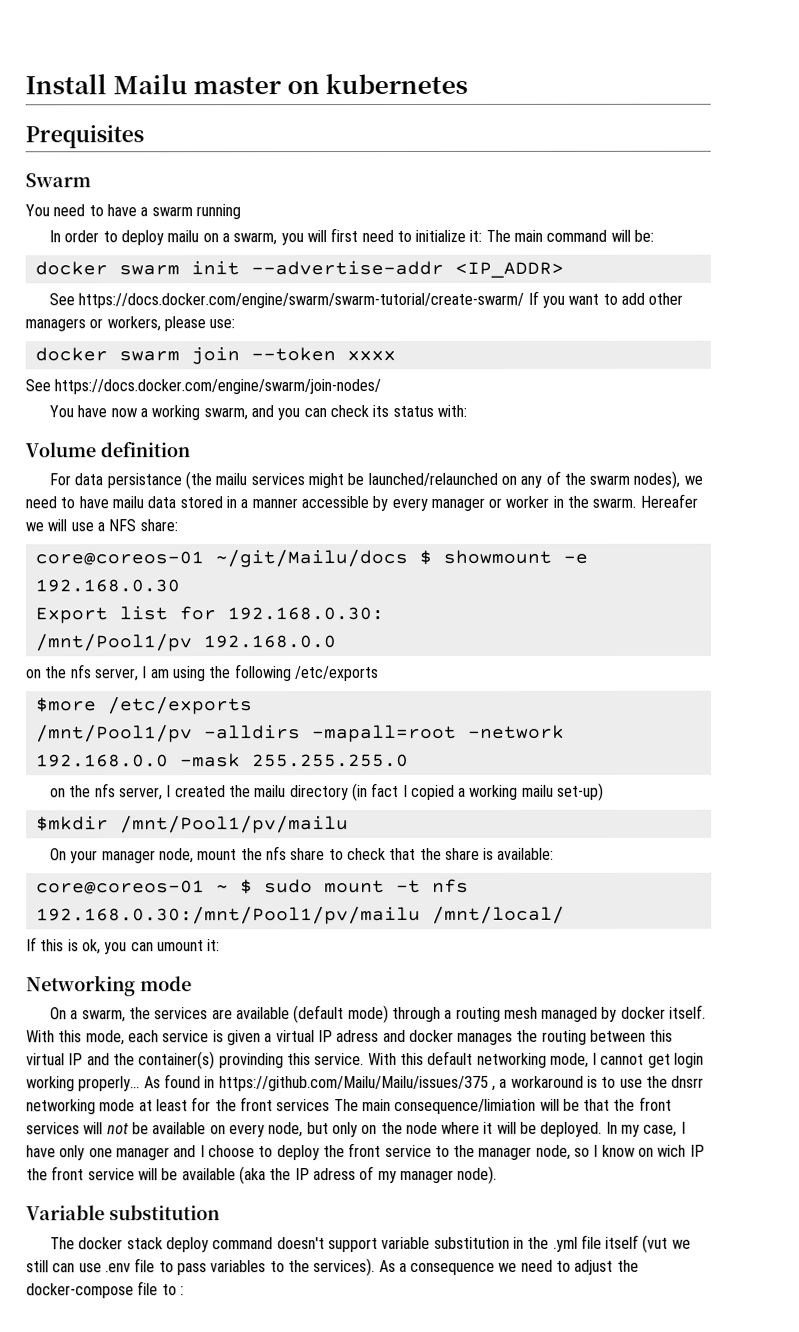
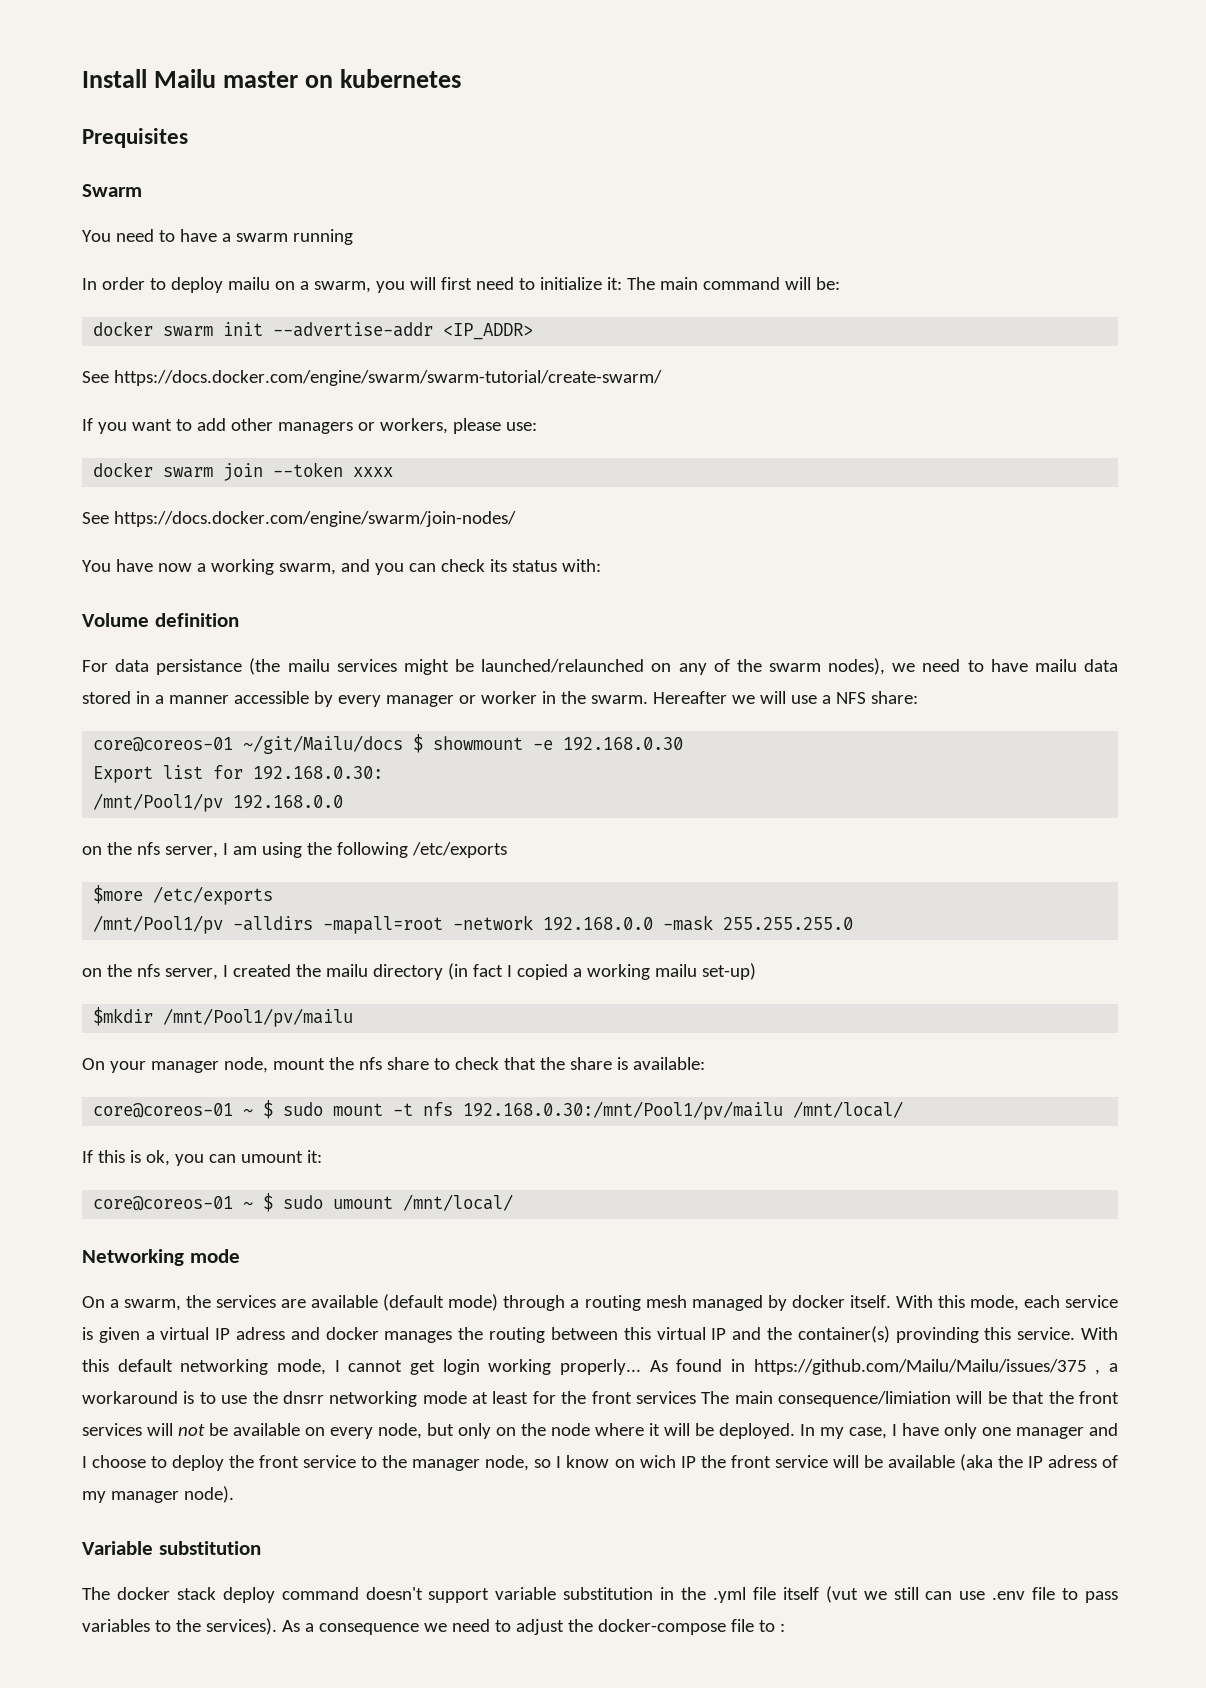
(525, 300) none -> (662, 378) //
[639,493,698,508] Hereafer -> [652,691,727,704] Hereafter
(221, 945) none -> [93,1193,514,1212] // core@coreos-01 ~ $ sudo umount /mnt/local/

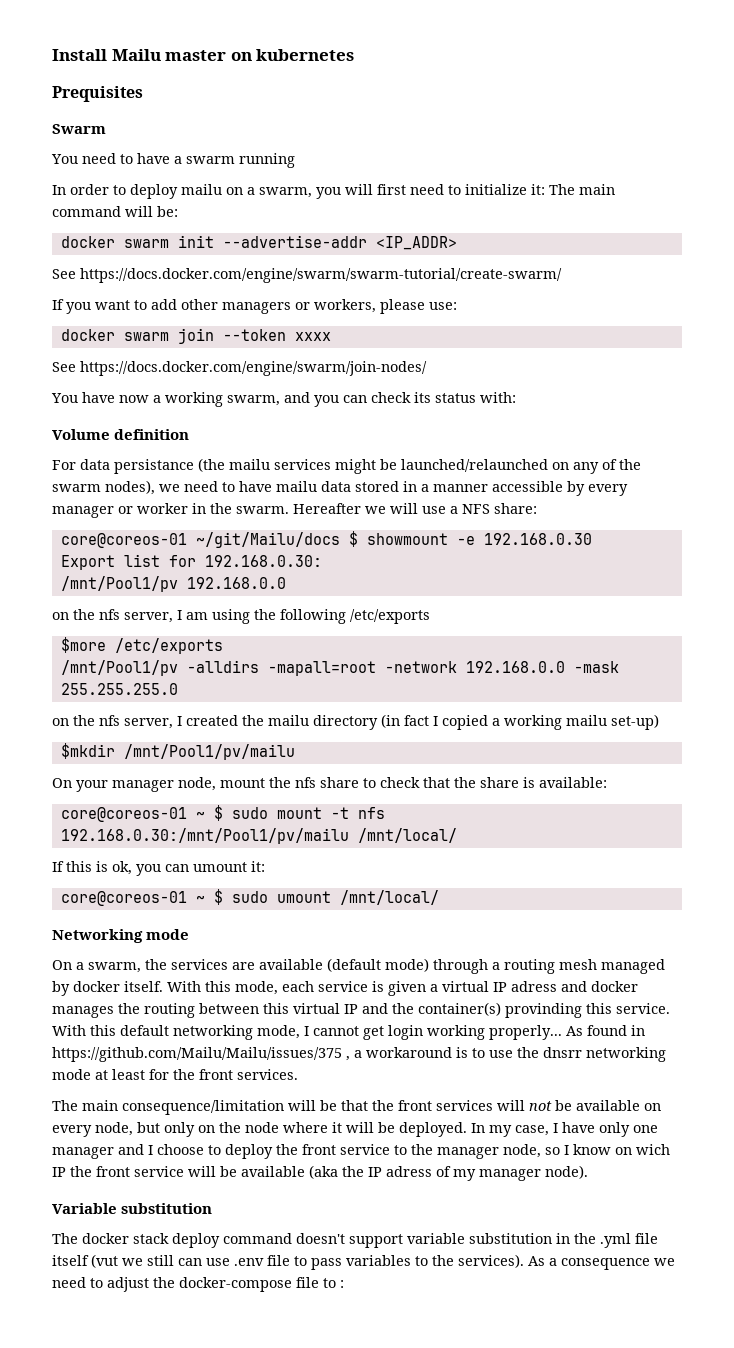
[635,1391,952,1407] services The main consequence/limiation -> [237,1069,298,1080] [52,1100,284,1115] services. // The main consequence/limitation

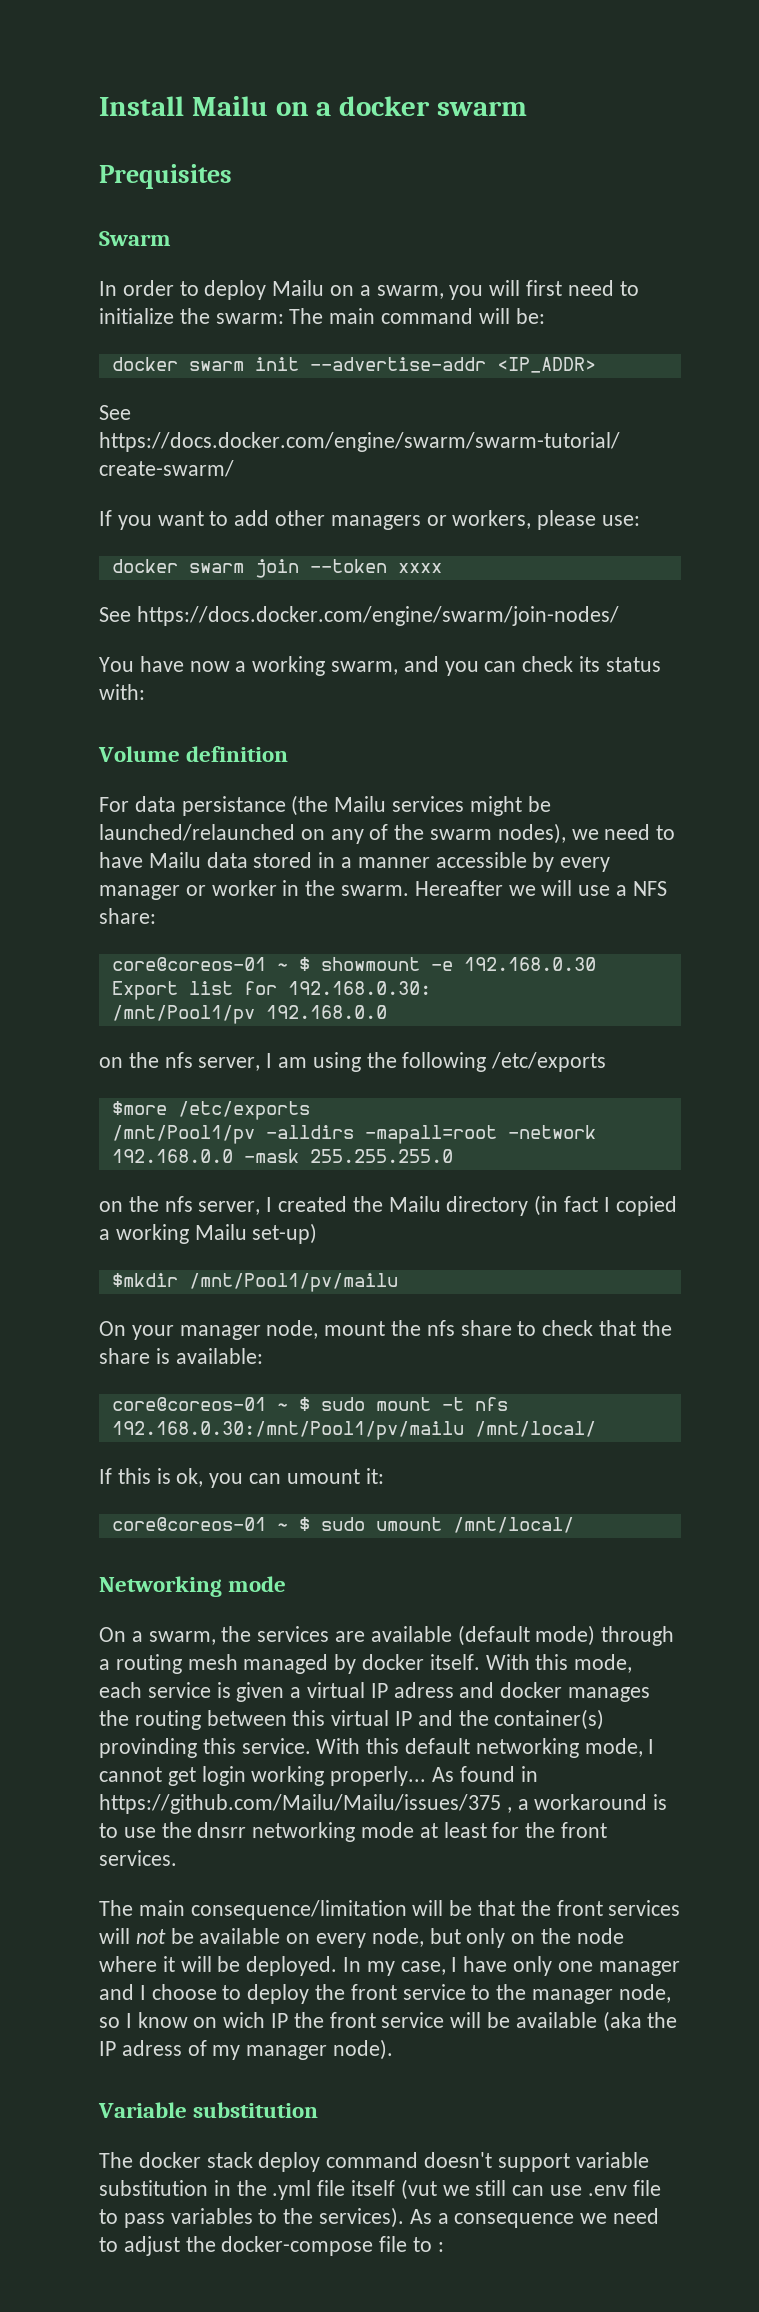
[165,49,355,61] [52,86,143,102] [52,124,106,134] [51,153,295,168] master on kubernetes // Prequisites // Swarm // You need to have a swarm running -> [275,96,528,116] [99,164,232,189] [99,231,171,246] on a docker swarm // Prequisites // Swarm
[181,184,222,195] mailu -> [272,280,325,296] Mailu
[531,184,545,195] it: -> [179,308,284,324] the swarm:
[229,459,270,470] mailu -> [334,796,387,812] Mailu
[276,481,317,492] mailu -> [148,852,201,868] Mailu
[195,532,340,548] ~/git/Mailu/docs -> [276,963,288,971] ~
[268,715,309,726] mailu -> [388,1196,441,1212] Mailu
[566,715,607,726] mailu -> [194,1224,247,1240] Mailu

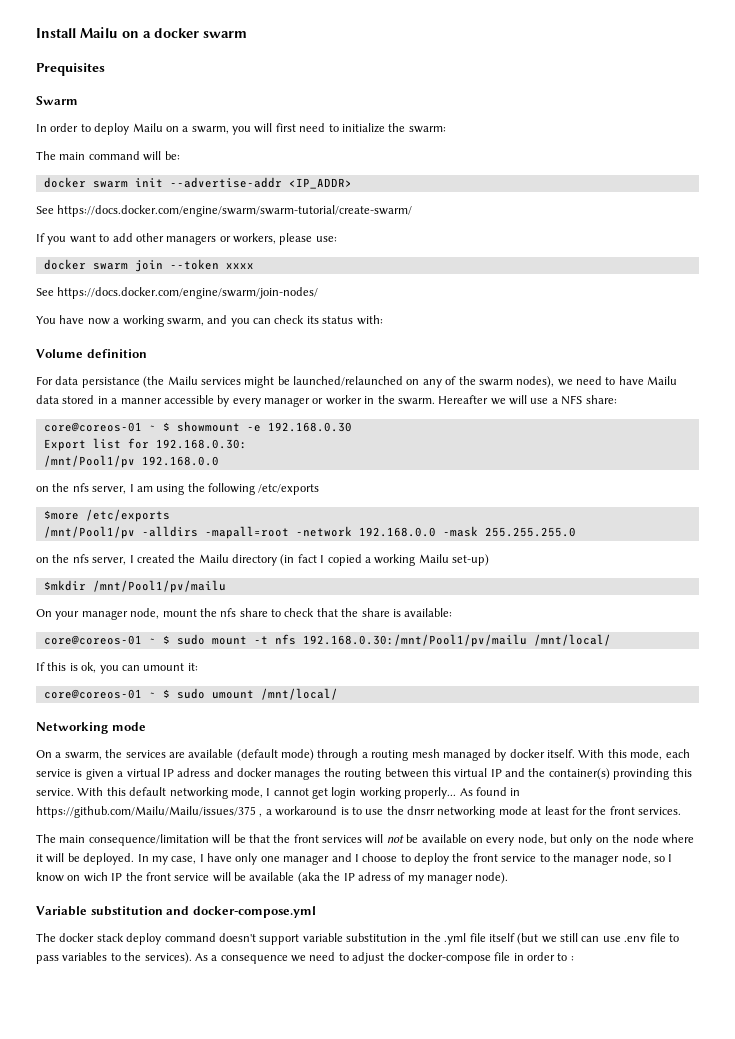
(284, 318) none -> (446, 129) //
(319, 2110) none -> [166,906,316,918] and docker-compose.yml
[400,2179,437,2200] (vut -> [517,933,539,945] (but
(408, 2244) none -> [513,952,555,961] in order

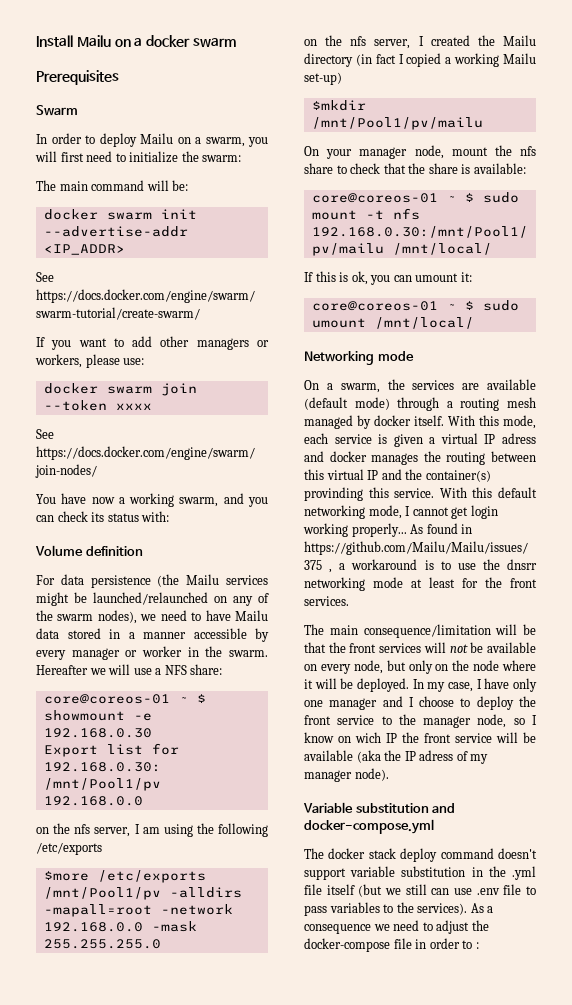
[36,63,105,76] Prequisites -> [36,70,119,85] Prerequisites
[81,377,140,388] persistance -> [90,575,151,588] persistence

